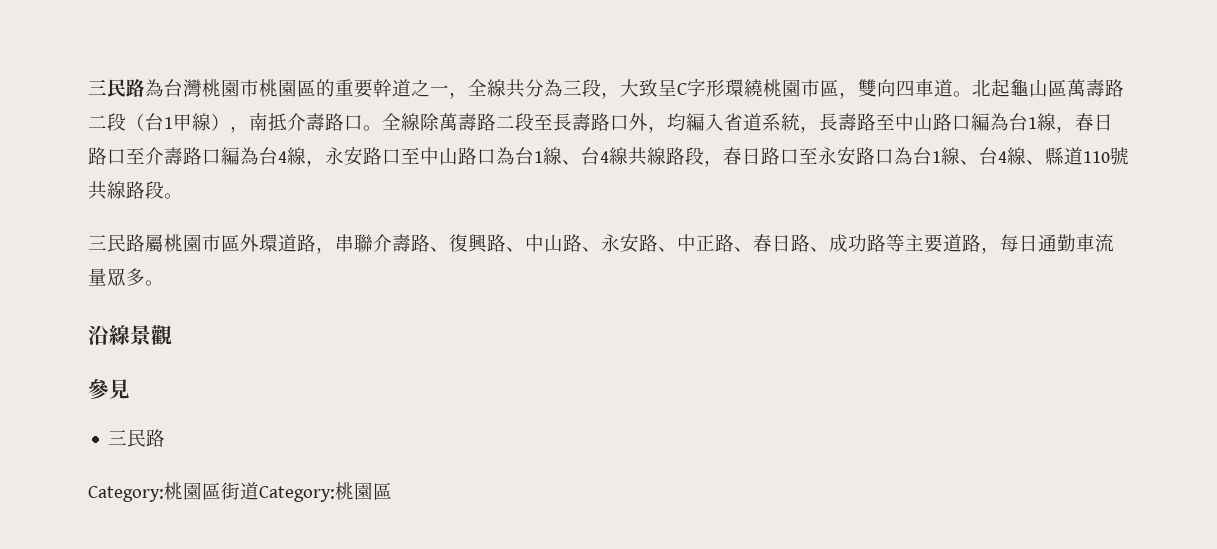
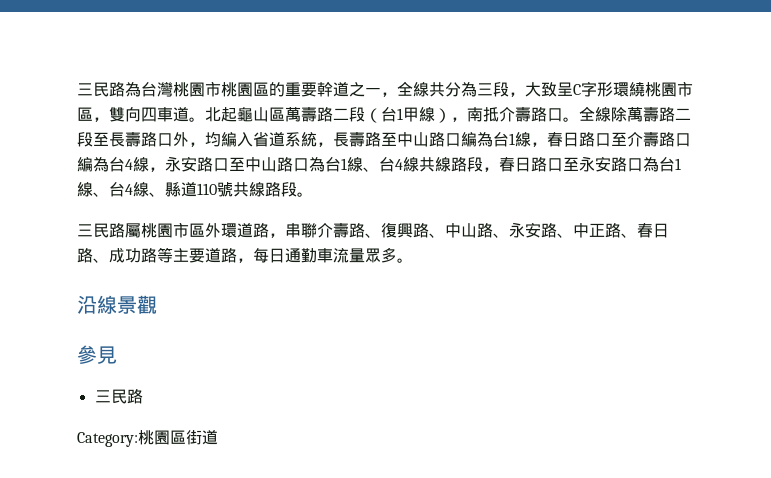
[259,482,392,502] Category:桃園區 -> (218, 437) none

